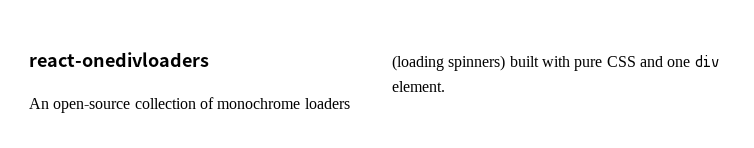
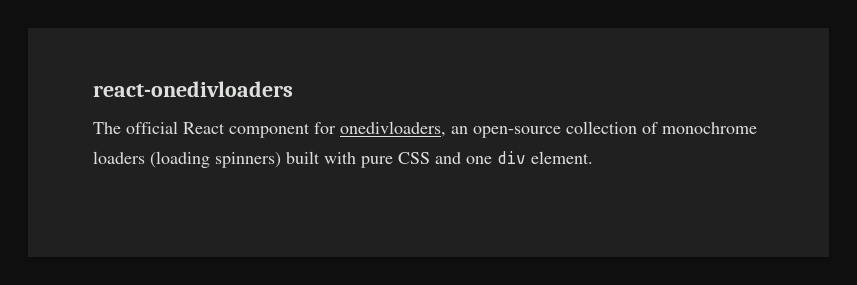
[29,98,49,109] An -> [93,121,468,138] The official React component for onedivloaders, an

